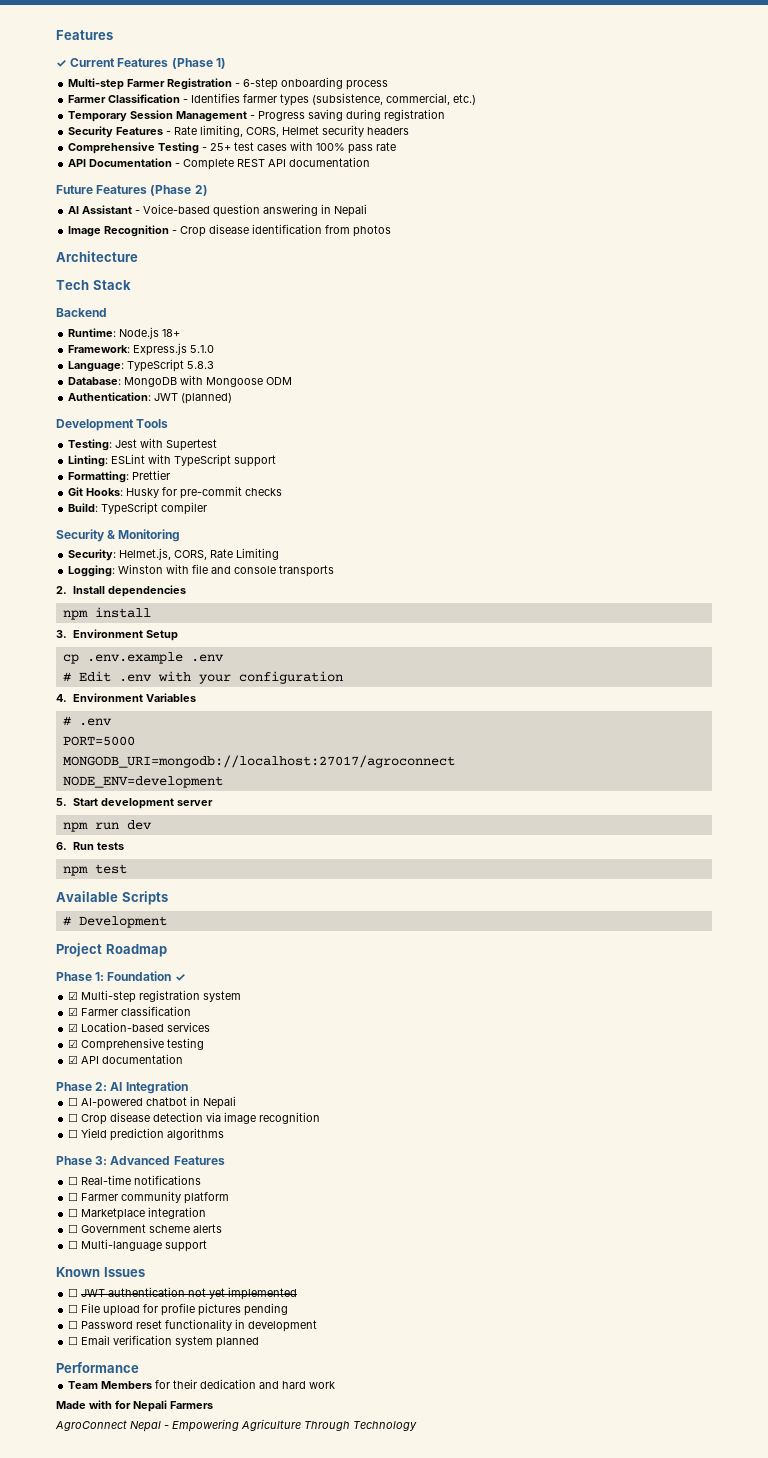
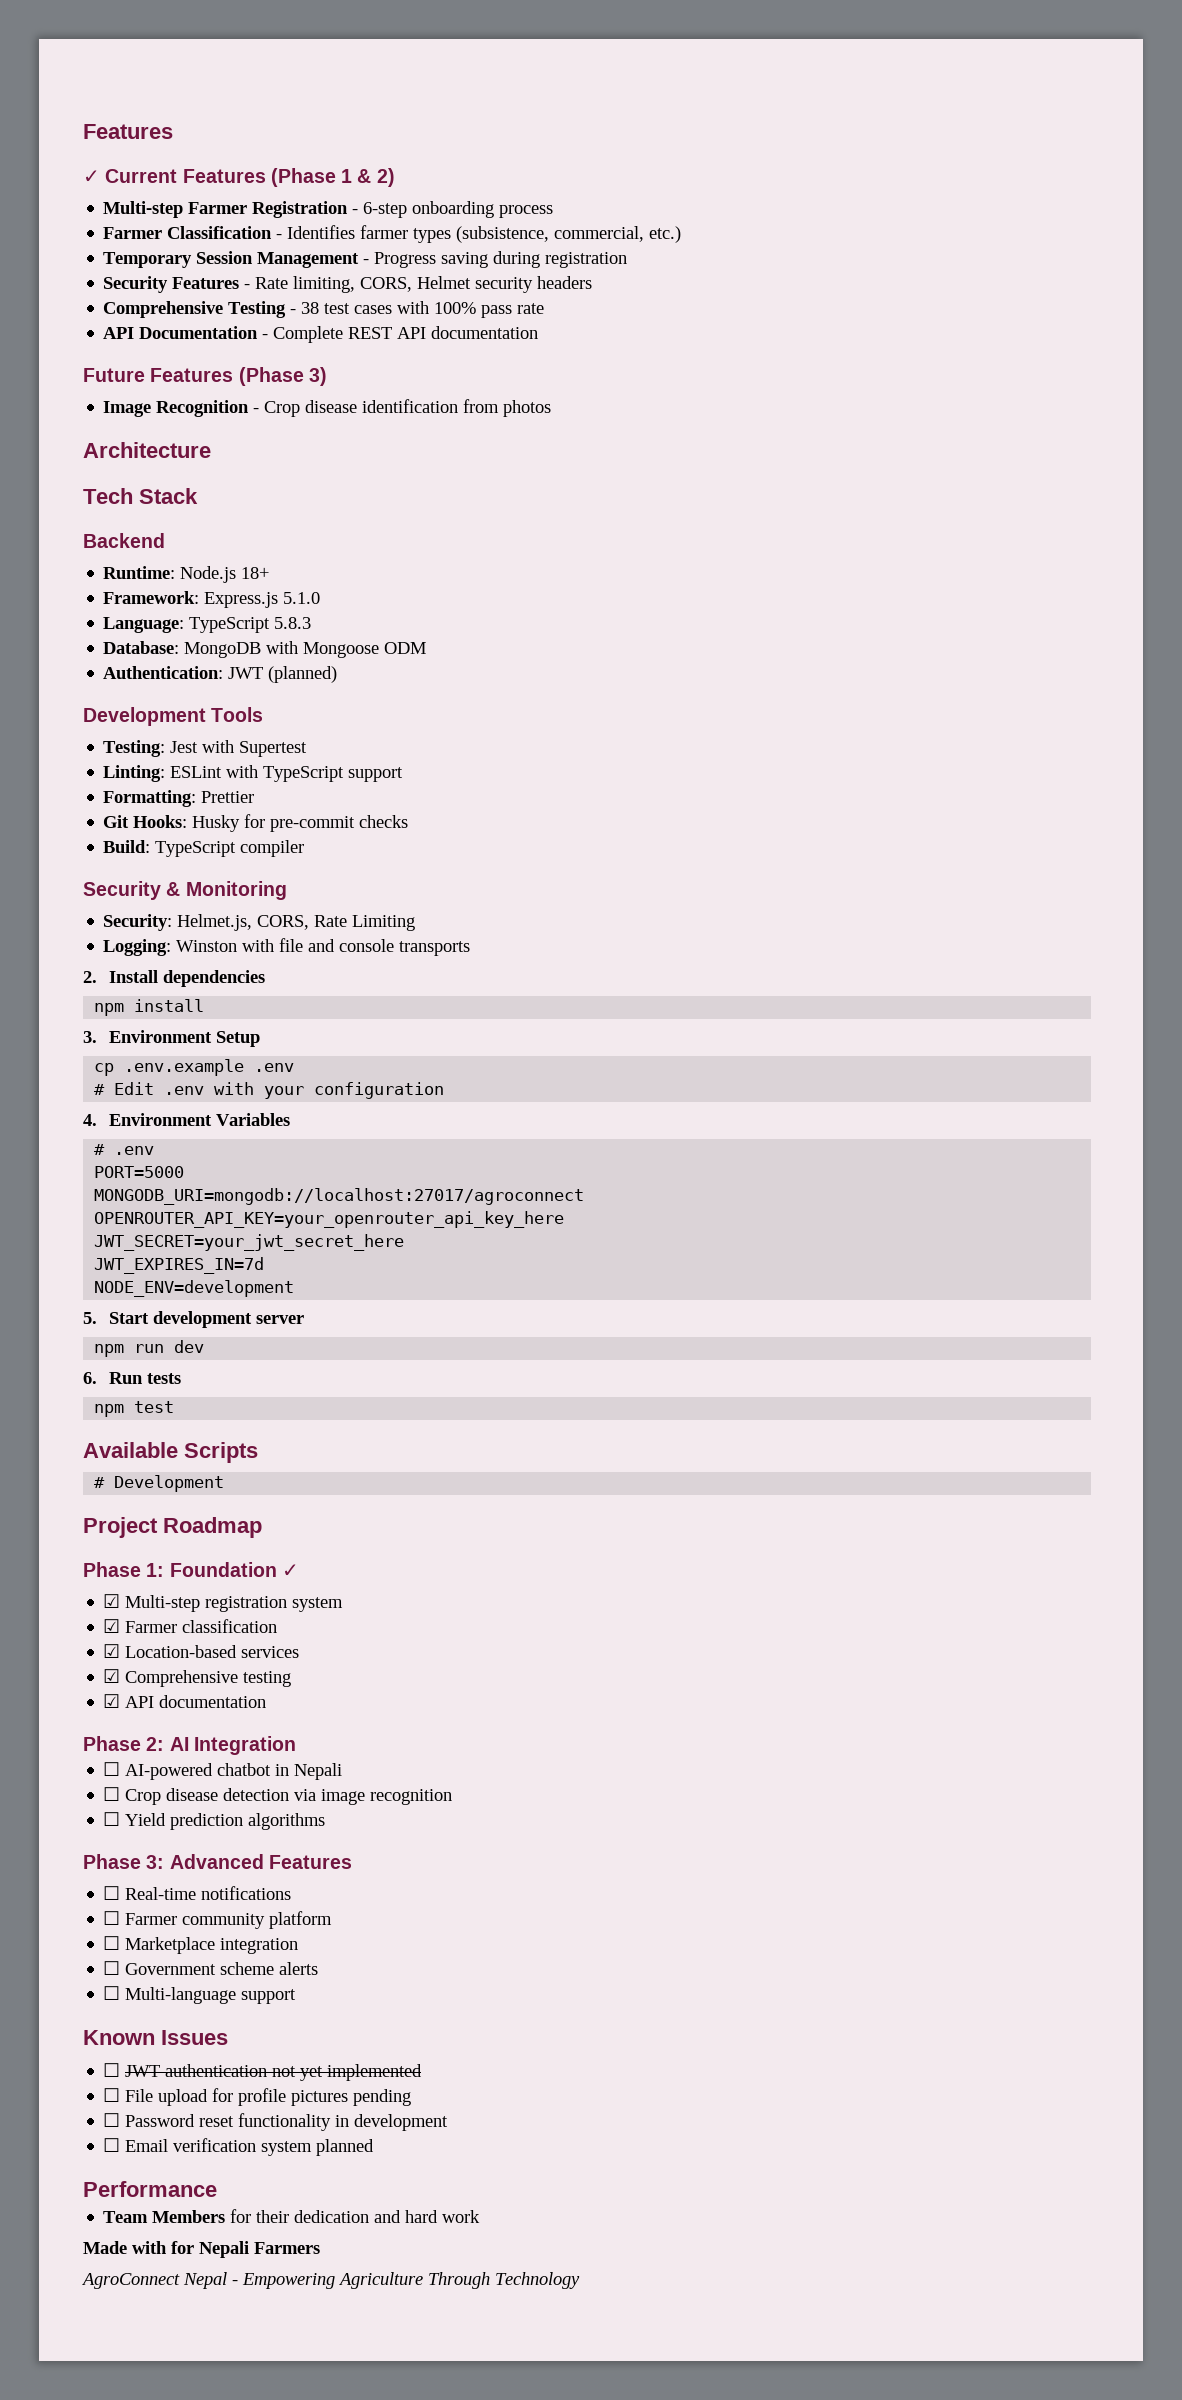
[215,58,226,69] 1) -> [341,168,395,187] 1 & 2)
[210,143,232,151] 25+ -> [301,302,320,314] 38
[194,185,208,196] [68,204,368,217] 2) // AI Assistant - Voice-based question answering in Nepali -> [308,367,327,386] 3)
(455, 761) none -> [94,1211,565,1228] [94,1234,405,1251] [94,1257,265,1274] // OPENROUTER_API_KEY=your_openrouter_api_key_here // JWT_SECRET=your_jwt_secret_here // JWT_EXPIRES_IN=7d

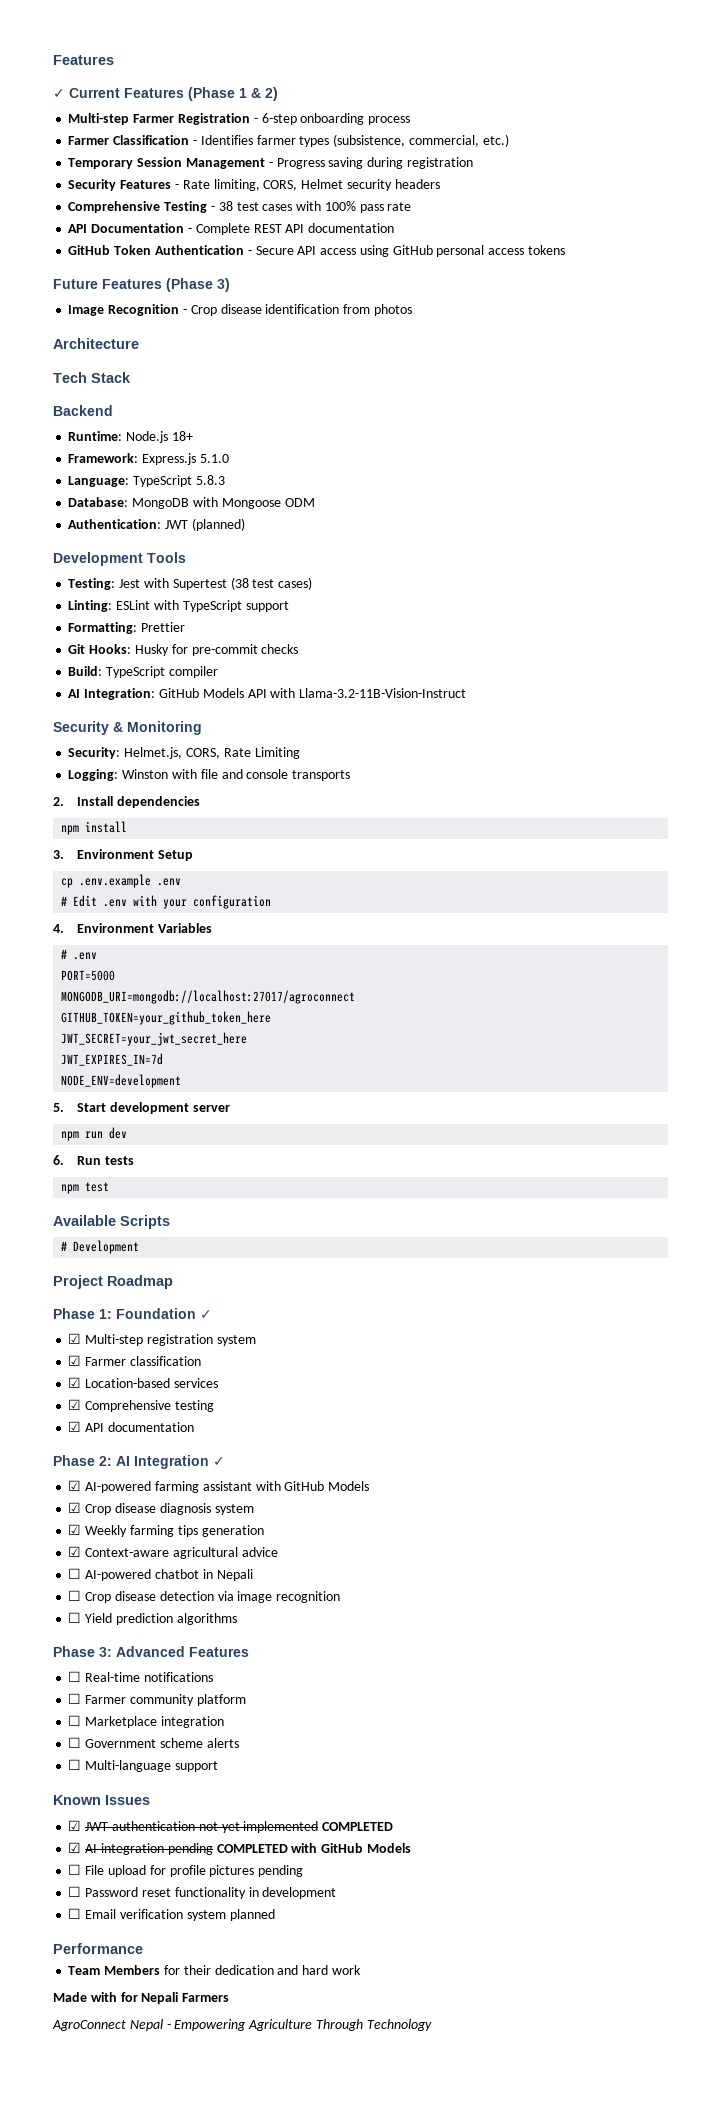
(539, 332) none -> [68,245,565,257] // GitHub Token Authentication - Secure API access using GitHub personal access tokens
(308, 749) none -> [230,577,313,590] (38 test cases)
(305, 848) none -> [68,688,467,700] // AI Integration: GitHub Models API with Llama-3.2-11B-Vision-Instruct
[94,1211,565,1228] OPENROUTER_API_KEY=your_openrouter_api_key_here -> [61,1011,272,1025] GITHUB_TOKEN=your_github_token_here
(296, 1745) none -> [213,1457,225,1466] [68,1480,370,1493] [68,1502,254,1515] [68,1524,264,1537] [68,1546,278,1559] ✓ // ☑ AI-powered farming assistant with GitHub Models // ☑ Crop disease diagnosis system // ☑ Weekly farming tips generation // ☑ Context-aware agricultural advice
[103,2063,121,2077] ☐ -> [68,1820,82,1831] ☑
(423, 2072) none -> [322,1822,394,1831] [68,1842,411,1855] COMPLETED // ☑ AI integration pending COMPLETED with GitHub Models

